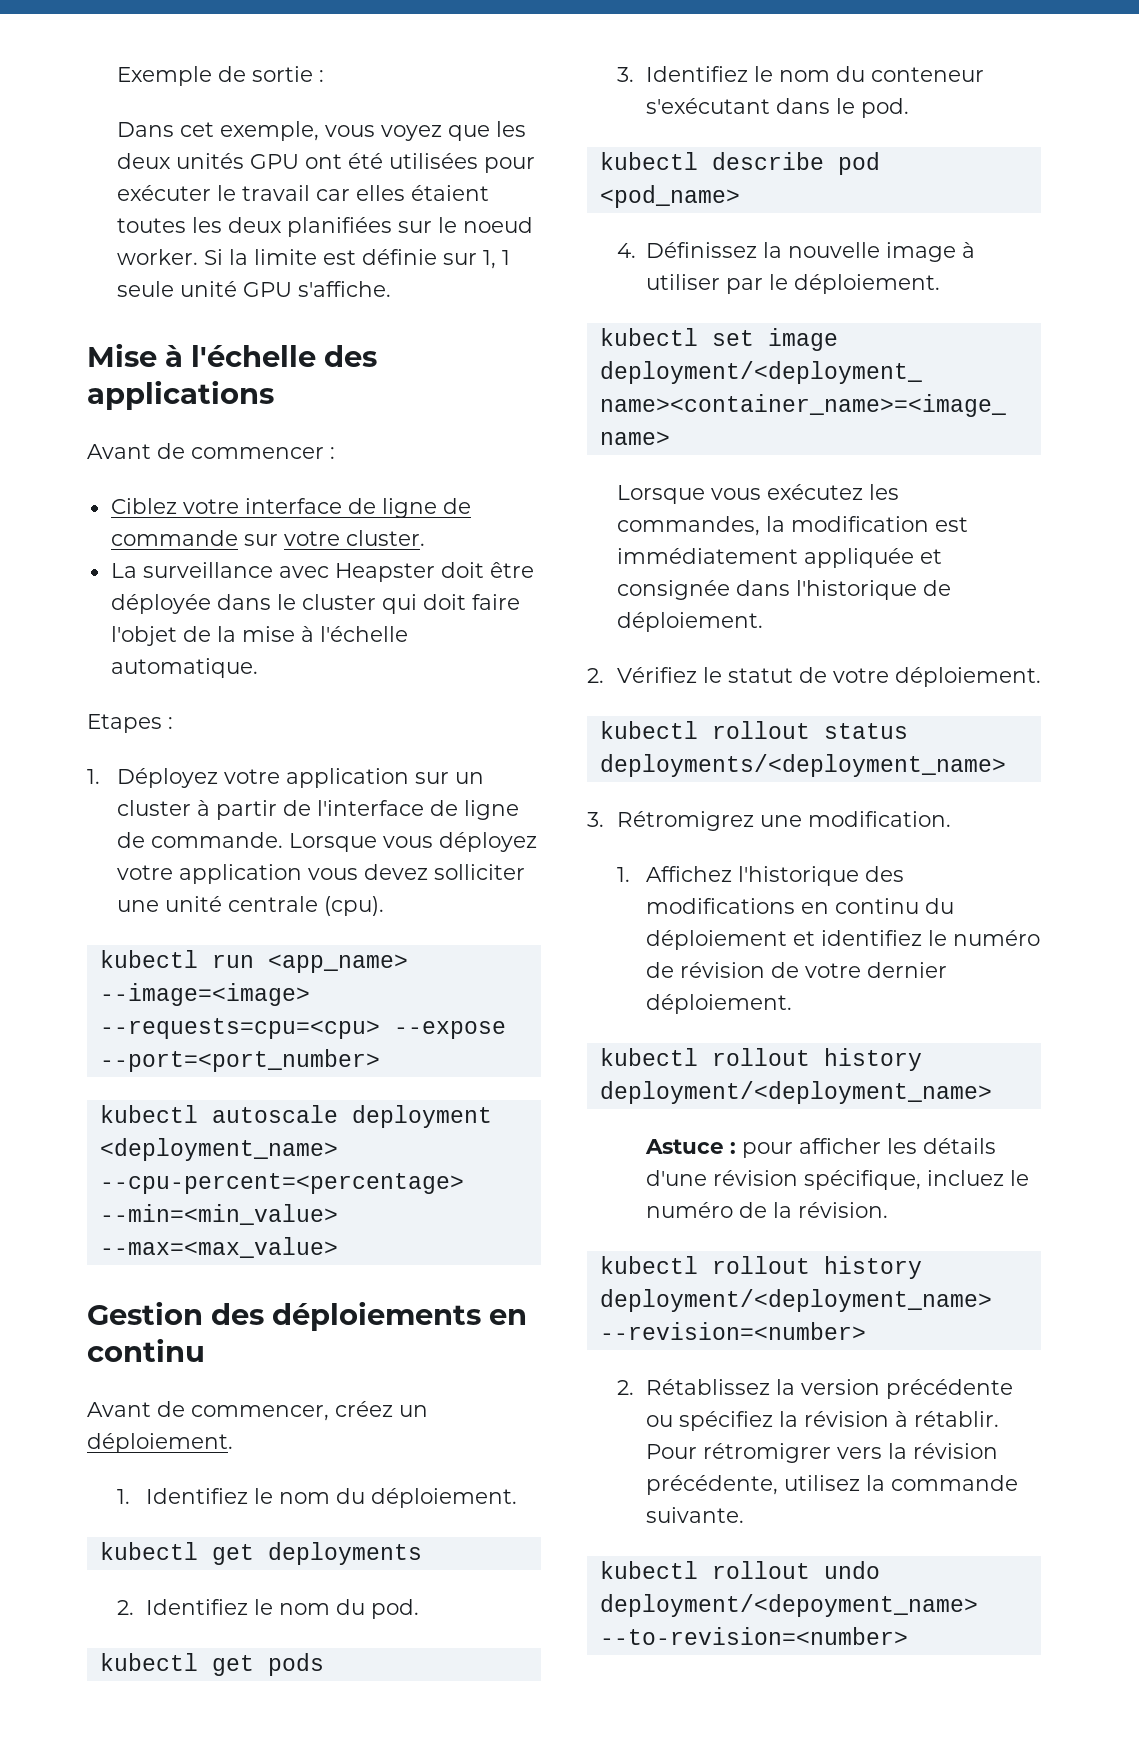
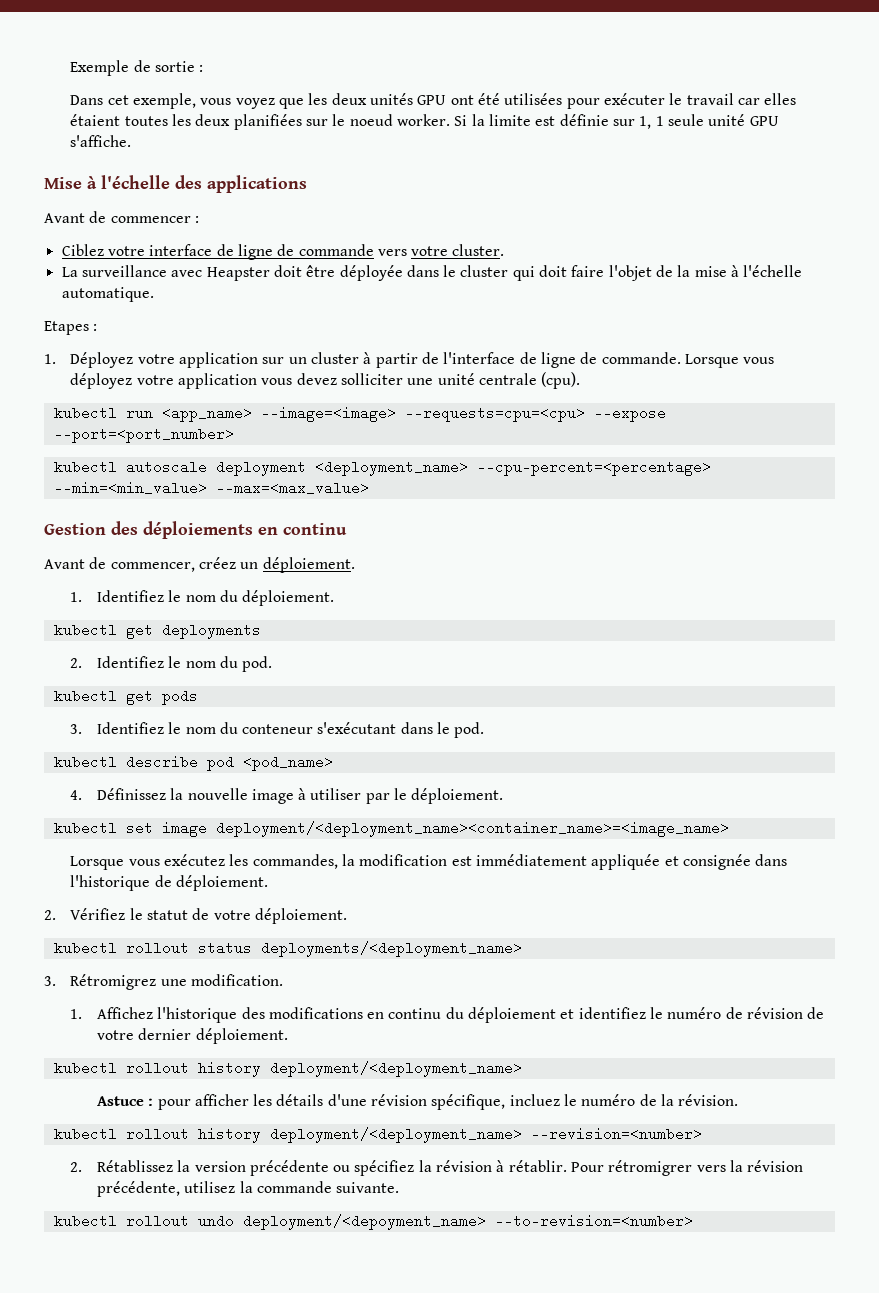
[243,534,278,546] sur -> [377,249,407,256] vers

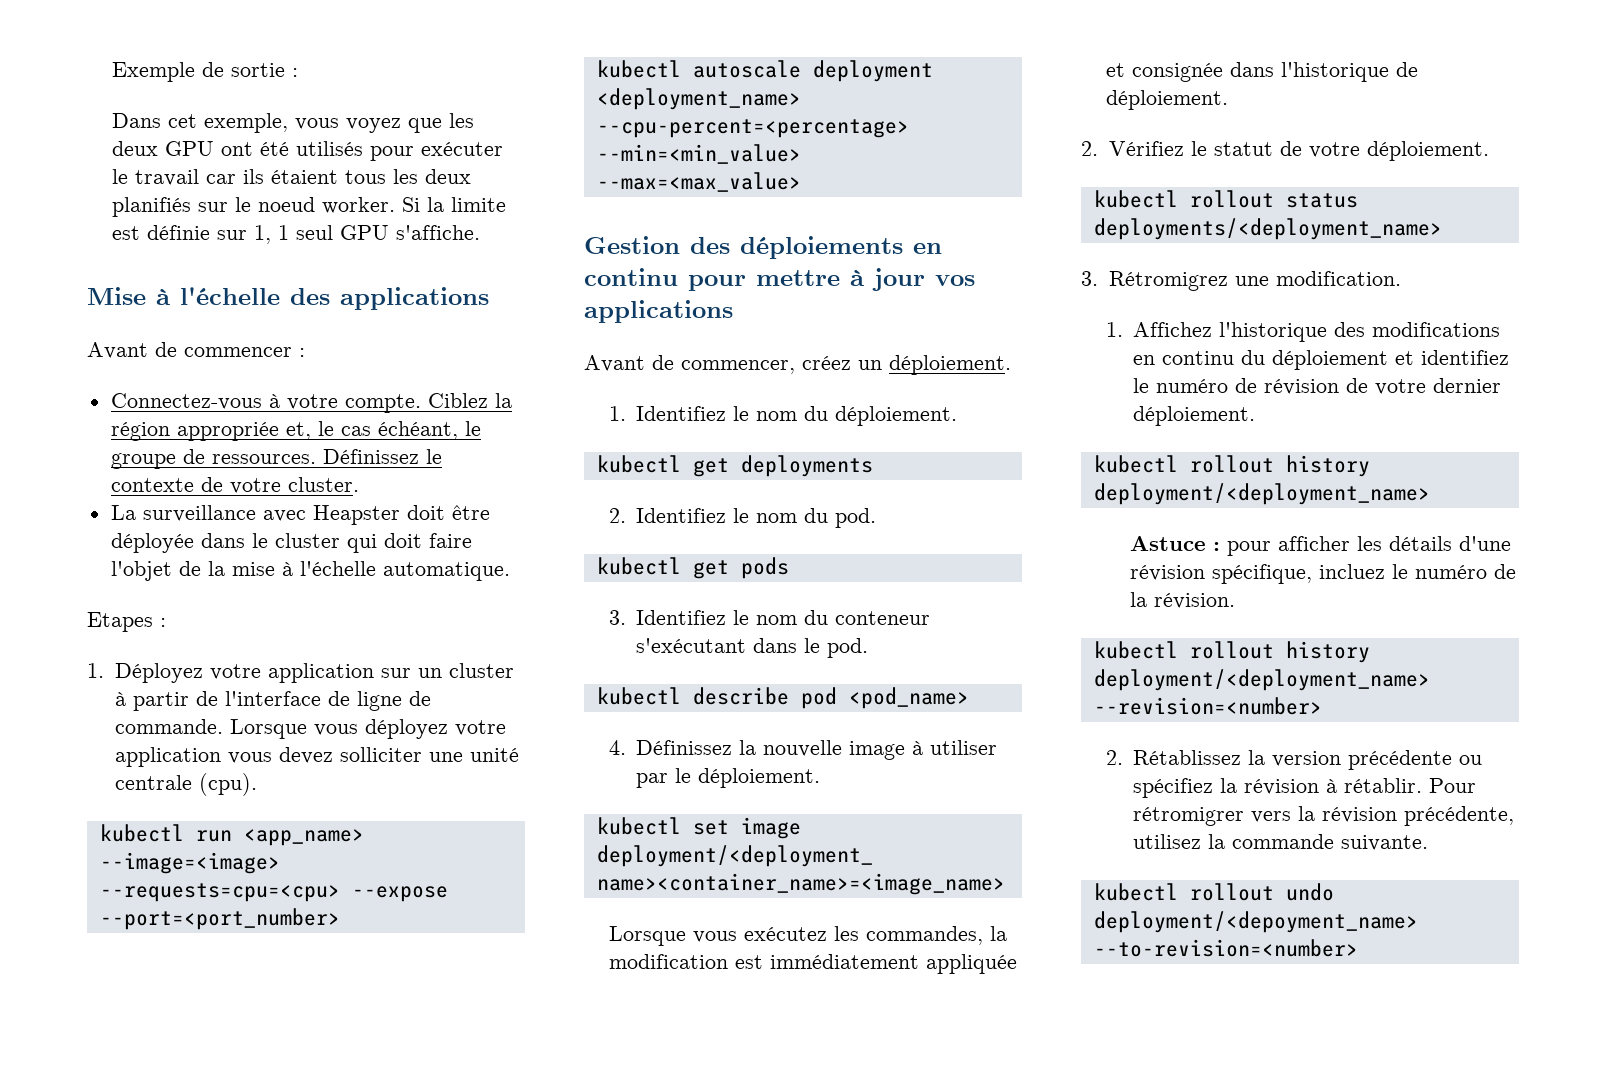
[369,93,413,105] unités -> (158, 148) none
[504,93,563,105] utilisées -> [295,141,363,156] utilisés
[764,93,797,105] [70,114,302,130] elles étaient toutes les deux planifiées -> [242,169,471,184] [111,197,191,217] ils étaient tous les deux planifiés
[667,114,746,126] seule unité -> [295,225,333,240] seul
[61,244,407,260] Ciblez votre interface de ligne de commande vers -> [110,393,512,413] [110,421,481,441] [110,449,442,469] [110,477,223,492] Connectez-vous à votre compte. Ciblez la région appropriée et, le cas échéant, le groupe de ressources. Définissez le contexte de
(347, 529) none -> [688,268,975,291] [584,300,733,323] pour mettre à jour vos applications

